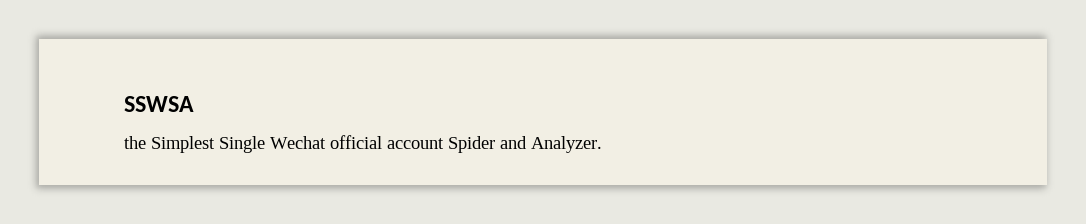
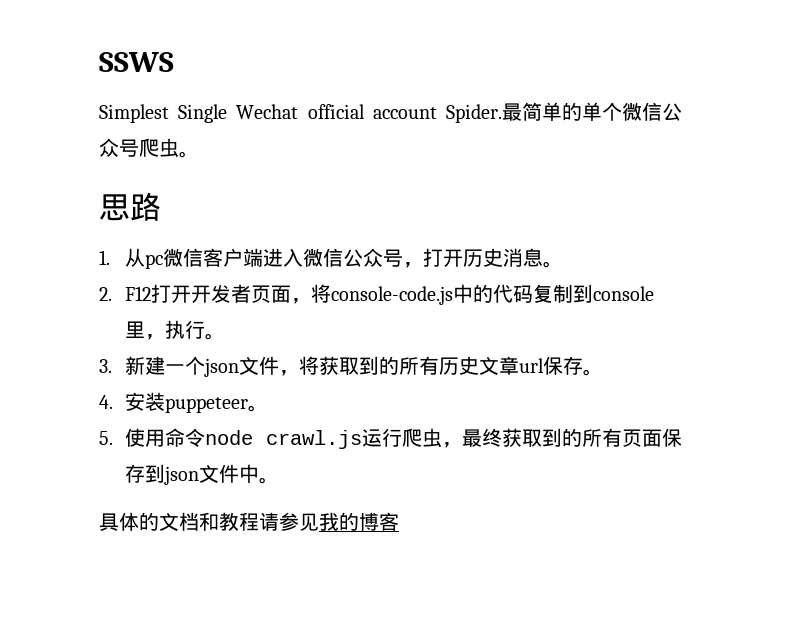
[124,96,194,112] [124,136,146,149] SSWSA // the -> [99,52,174,72] SSWS //
[448,136,602,153] Spider and Analyzer. -> [445,102,682,123] [99,138,199,158] [99,192,161,221] [99,248,563,269] [99,284,654,305] [124,320,225,340] [99,356,603,377] [99,392,268,413] [99,428,682,449] [124,464,279,485] [99,512,399,531] Spider.最简单的单个微信公众号爬虫。 // 思路 // 1.从pc微信客户端进入微信公众号，打开历史消息。 // 2. F12打开开发者页面，将console-code.js中的代码复制到console里，执行。 // 3.新建一个json文件，将获取到的所有历史文章url保存。 // 4.安装puppeteer。 // 5.使用命令node crawl.js运行爬虫，最终获取到的所有页面保存到json文件中。 // 具体的文档和教程请参见我的博客

